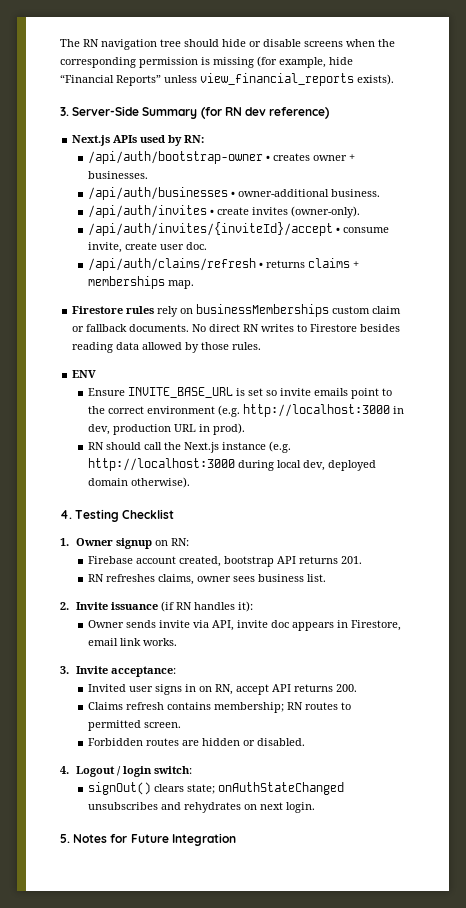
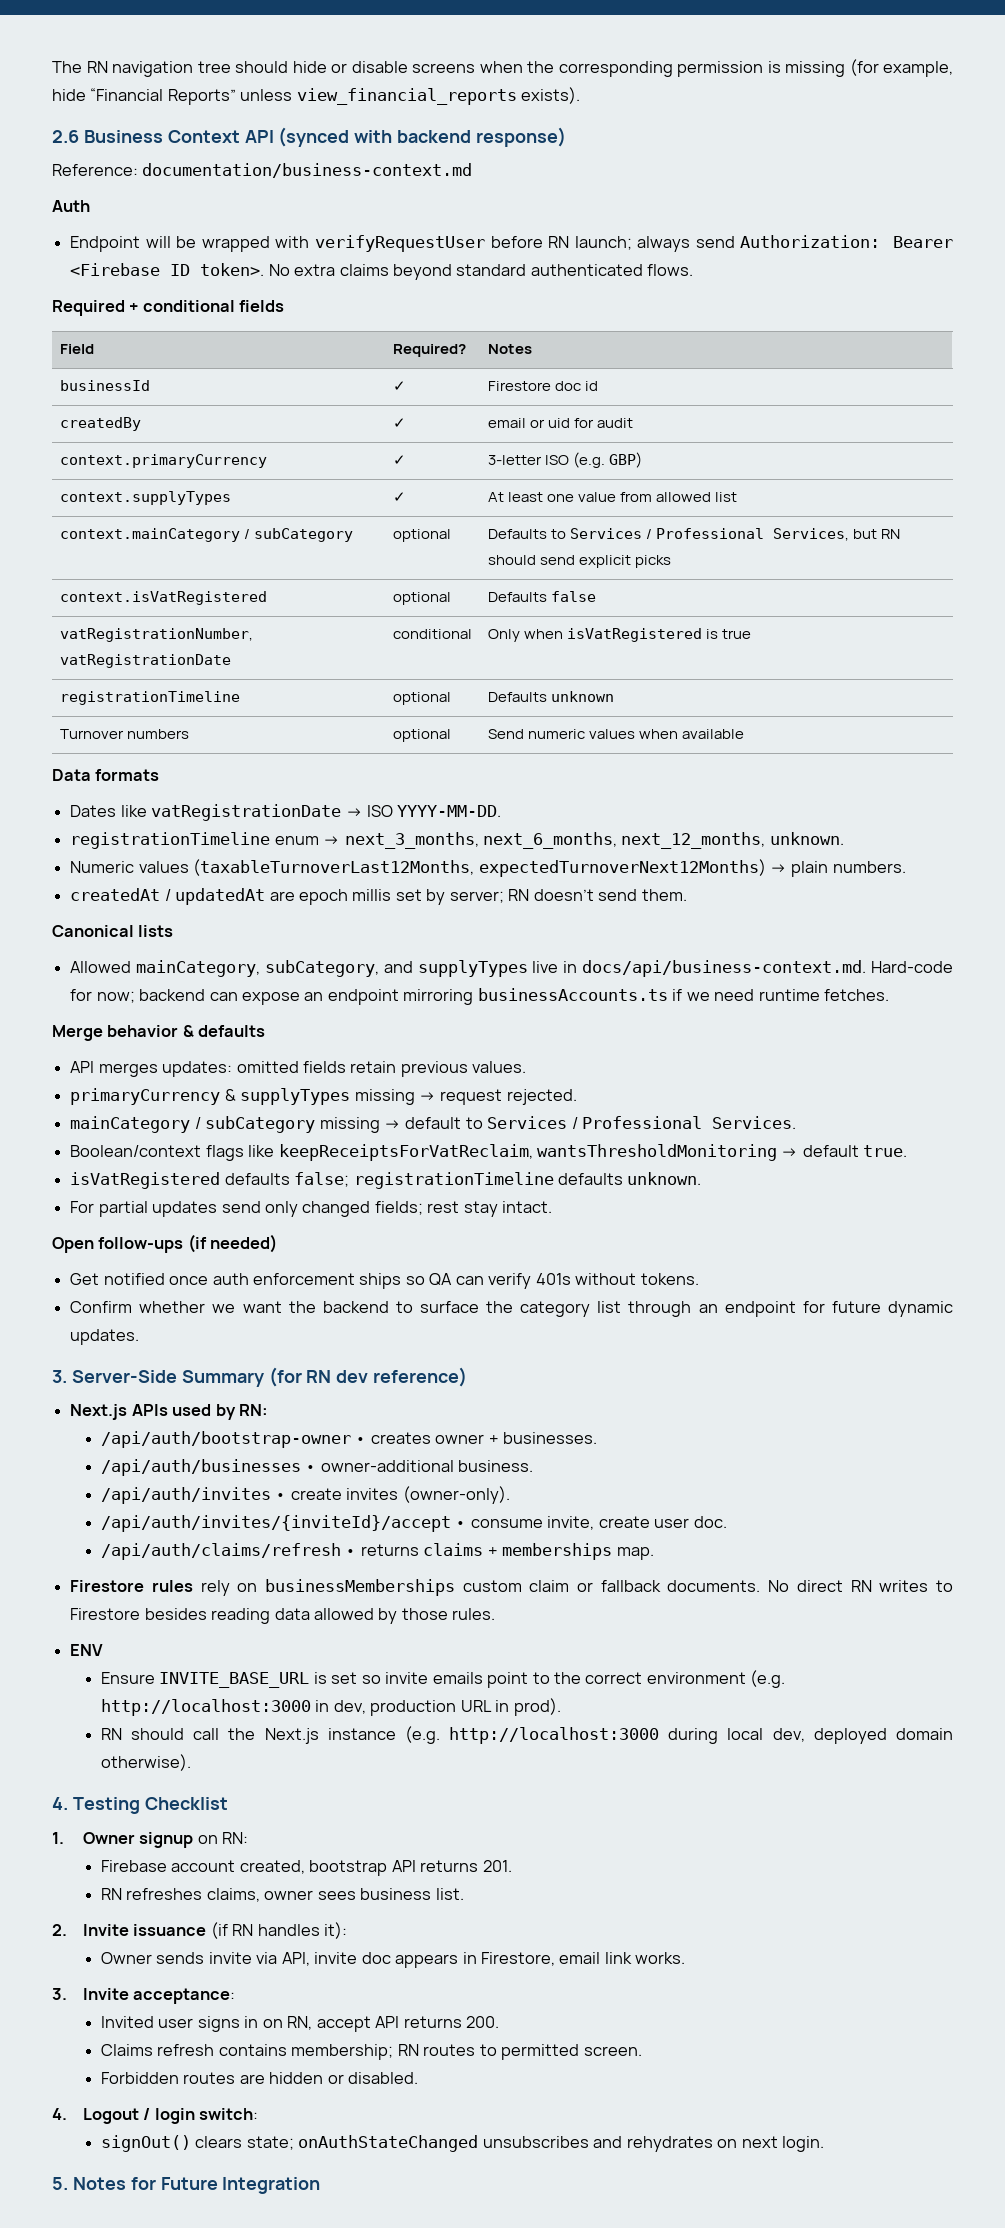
(394, 79) none -> [52,127,567,147] [52,163,473,178] [52,200,90,212] [70,235,954,252] [70,263,694,280] [52,300,285,316] [59,344,94,354] [392,344,466,357] [487,344,532,354] [59,380,150,391] [392,381,406,391] [487,381,598,391] [59,417,141,431] [392,418,406,428] [487,418,633,428] [59,454,267,468] [392,455,406,465] [487,452,642,468] [59,491,231,505] [392,492,406,502] [487,492,737,502] [59,528,353,542] [392,529,451,542] [487,528,900,541] [487,555,671,568] [59,591,267,605] [392,592,451,605] [487,591,596,602] [59,628,253,642] [59,654,231,668] [392,629,472,639] [487,628,751,642] [59,691,240,705] [392,692,451,705] [487,691,614,702] [59,729,189,739] [392,729,451,742] [487,729,744,739] [52,769,160,781] [70,804,502,821] [70,832,844,849] [70,859,906,877] [70,888,687,905] [52,925,174,937] [70,960,954,977] [70,988,890,1005] [52,1025,266,1041] [70,1061,527,1077] [70,1088,577,1105] [70,1116,797,1133] [70,1144,908,1161] [70,1172,702,1189] [70,1201,553,1217] [52,1234,278,1253] [70,1273,699,1289] [70,1301,954,1317] [70,1329,140,1345] // 2.6 Business Context API (synced with backend response) // Reference: documentation/business-context.md // Auth // Endpoint will be wrapped with verifyRequestUser before RN launch; always send Authorization: Bearer <Firebase ID token>. No extra claims beyond standard authenticated flows. // Required + conditional fields // Field | Required? | Notes // businessId | ✓ | Firestore doc id // createdBy | ✓ | email or uid for audit // context.primaryCurrency | ✓ | 3-letter ISO (e.g. GBP) // context.supplyTypes | ✓ | At least one value from allowed list // context.mainCategory / subCategory | optional | Defaults to Services / Professional Services, but RN should send explicit picks // context.isVatRegistered | optional | Defaults false // vatRegistrationNumber, vatRegistrationDate | conditional | Only when isVatRegistered is true // registrationTimeline | optional | Defaults unknown // Turnover numbers | optional | Send numeric values when available // Data formats // Dates like vatRegistrationDate → ISO YYYY-MM-DD. // registrationTimeline enum → next_3_months, next_6_months, next_12_months, unknown. // Numeric values (taxableTurnoverLast12Months, expectedTurnoverNext12Months) → plain numbers. // createdAt / updatedAt are epoch millis set by server; RN doesn’t send them. // Canonical lists // Allowed mainCategory, subCategory, and supplyTypes live in docs/api/business-context.md. Hard-code for now; backend can expose an endpoint mirroring businessAccounts.ts if we need runtime fetches. // Merge behavior & defaults // API merges updates: omitted fields retain previous values. // primaryCurrency & supplyTypes missing → request rejected. // mainCategory / subCategory missing → default to Services / Professional Services. // Boolean/context flags like keepReceiptsForVatReclaim, wantsThresholdMonitoring → default true. // isVatRegistered defaults false; registrationTimeline defaults unknown. // For partial updates send only changed fields; rest stay intact. // Open follow-ups (if needed) // Get notified once auth enforcement ships so QA can verify 401s without tokens. // Confirm whether we want the backend to surface the category list through an endpoint for future dynamic updates.

